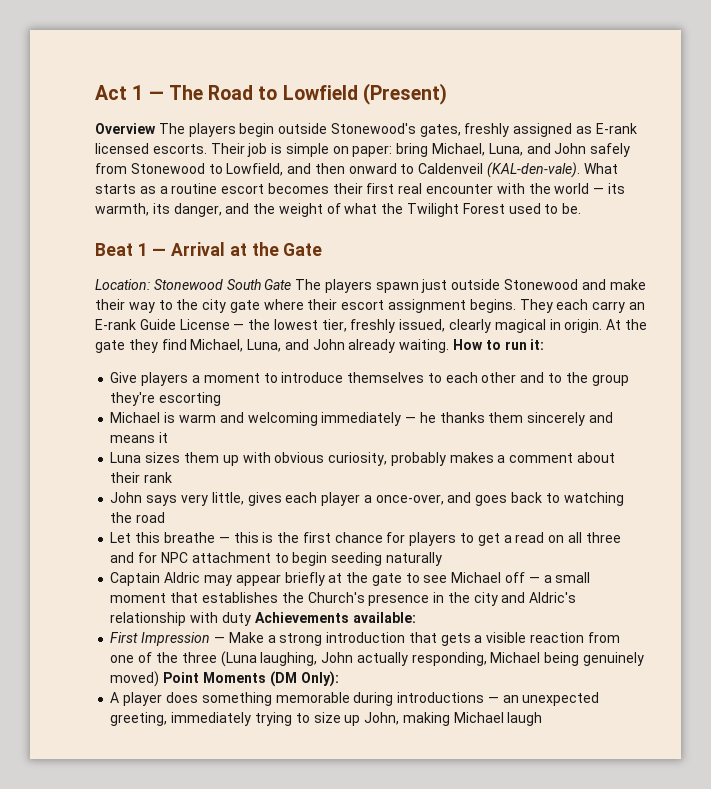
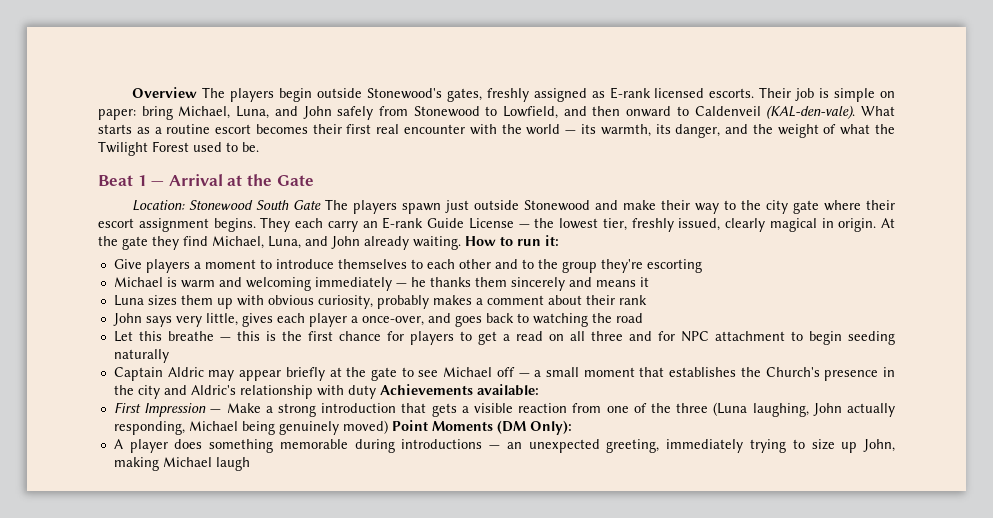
[95,83,447,105] Act 1 — The Road to Lowfield (Present) // -> (132, 92) none

